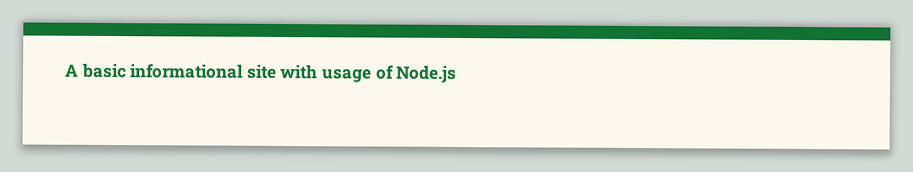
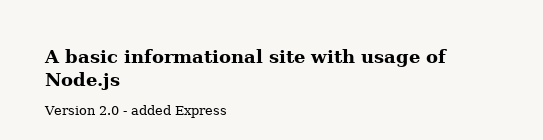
(458, 74) none -> [44,105,227,118] // Version 2.0 - added Express

